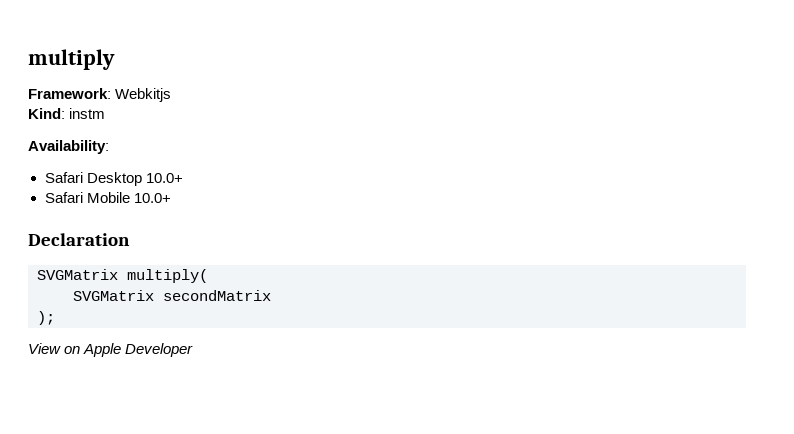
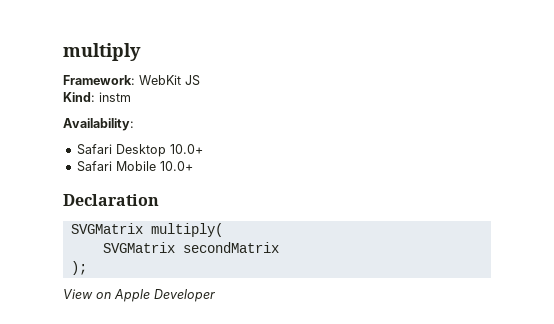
[115,88,172,102] Webkitjs -> [139,75,200,86] WebKit JS

